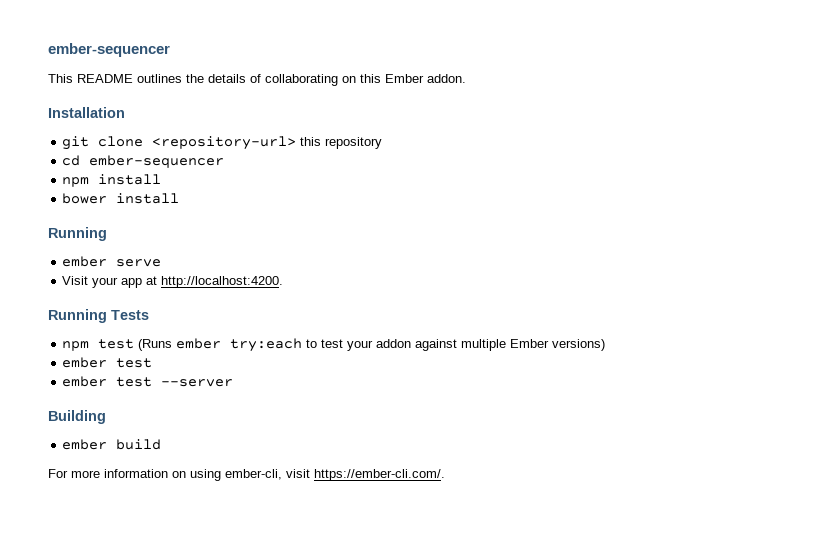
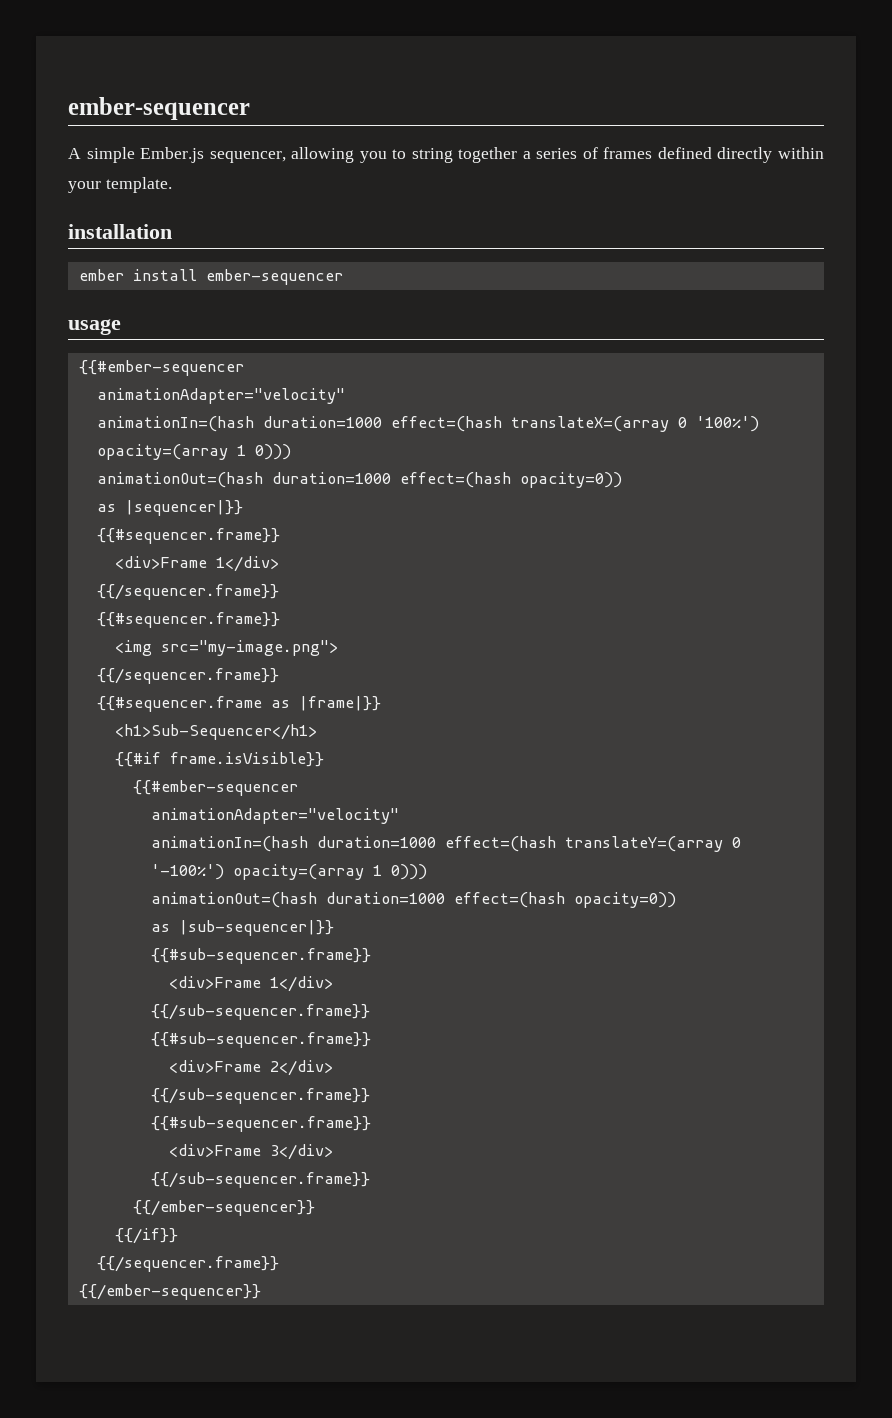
[48,43,170,57] [48,74,466,86] [48,107,125,118] [62,136,383,150] [62,155,225,168] [62,174,162,187] [62,193,180,204] [48,227,107,241] [62,256,162,267] [62,276,284,288] [48,309,149,323] [62,338,606,352] [62,357,153,368] [62,376,234,387] [48,410,106,424] [62,439,162,450] [48,469,445,481] ember-sequencer // This README outlines the details of collaborating on this Ember addon. // Installation // git clone <repository-url> this repository // cd ember-sequencer // npm install // bower install // Running // ember serve // Visit your app at http://localhost:4200. // Running Tests // npm test (Runs ember try:each to test your addon against multiple Ember versions) // ember test // ember test --server // Building // ember build // For more information on using ember-cli, visit https://ember-cli.com/. -> [68,97,250,120] [68,147,824,163] [68,177,172,193] [68,224,172,239] [78,269,343,285] [68,319,121,335] [78,360,244,376] [96,388,345,404] [96,416,759,432] [96,444,291,460] [96,472,622,488] [96,500,243,516] [96,528,280,544] [114,556,279,572] [96,584,279,600] [96,612,280,628] [114,640,338,656] [96,668,279,684] [96,696,381,712] [114,724,317,740] [114,752,324,767] [132,780,298,796] [150,808,399,824] [150,836,741,852] [150,864,427,880] [150,892,676,908] [150,920,334,936] [150,948,371,964] [168,976,333,992] [150,1004,370,1020] [150,1032,371,1048] [168,1060,333,1076] [150,1088,370,1104] [150,1116,371,1132] [168,1144,333,1160] [150,1172,370,1188] [132,1200,315,1216] [114,1228,178,1244] [96,1256,279,1272] [78,1284,261,1300] ember-sequencer // A simple Ember.js sequencer, allowing you to string together a series of frames defined directly within your template. // installation // ember install ember-sequencer // usage // {{#ember-sequencer // animationAdapter="velocity" // animationIn=(hash duration=1000 effect=(hash translateX=(array 0 '100%') opacity=(array 1 0))) // animationOut=(hash duration=1000 effect=(hash opacity=0)) // as |sequencer|}} // {{#sequencer.frame}} // <div>Frame 1</div> // {{/sequencer.frame}} // {{#sequencer.frame}} // <img src="my-image.png"> // {{/sequencer.frame}} // {{#sequencer.frame as |frame|}} // <h1>Sub-Sequencer</h1> // {{#if frame.isVisible}} // {{#ember-sequencer // animationAdapter="velocity" // animationIn=(hash duration=1000 effect=(hash translateY=(array 0 '-100%') opacity=(array 1 0))) // animationOut=(hash duration=1000 effect=(hash opacity=0)) // as |sub-sequencer|}} // {{#sub-sequencer.frame}} // <div>Frame 1</div> // {{/sub-sequencer.frame}} // {{#sub-sequencer.frame}} // <div>Frame 2</div> // {{/sub-sequencer.frame}} // {{#sub-sequencer.frame}} // <div>Frame 3</div> // {{/sub-sequencer.frame}} // {{/ember-sequencer}} // {{/if}} // {{/sequencer.frame}} // {{/ember-sequencer}}

